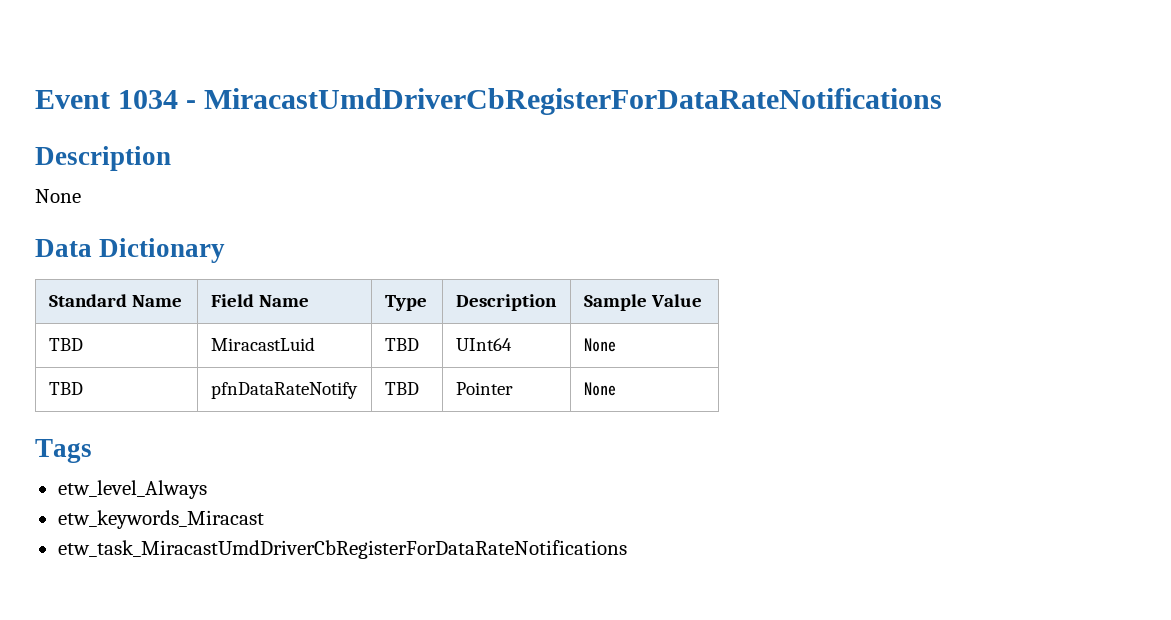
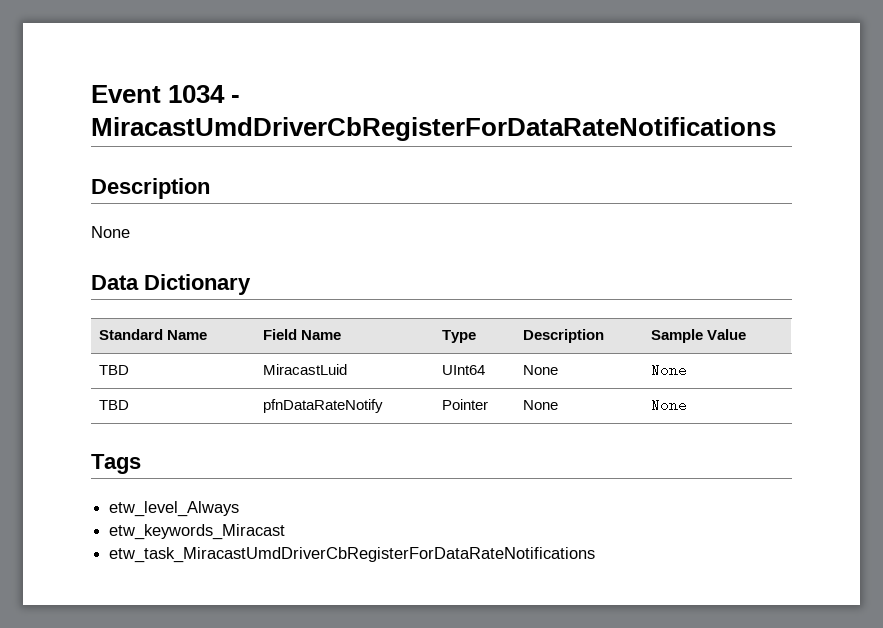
[384,338,419,351] [455,338,512,351] TBD | UInt64 -> [441,365,485,375] [522,365,558,375] UInt64 | None
[384,382,419,395] [455,382,513,395] TBD | Pointer -> [441,399,488,410] [522,400,558,410] Pointer | None

